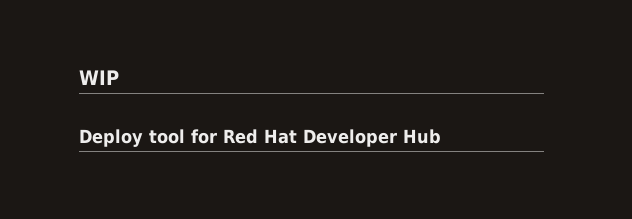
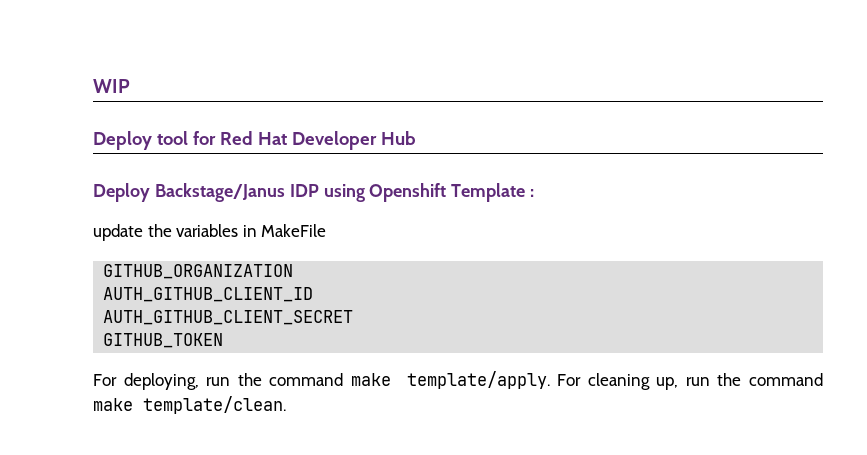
(441, 136) none -> [93,183,535,202] [93,224,327,241] [103,264,294,279] [103,287,314,302] [103,310,354,325] [103,333,224,348] [93,371,824,390] [93,396,286,414] // Deploy Backstage/Janus IDP using Openshift Template : // update the variables in MakeFile // GITHUB_ORGANIZATION // AUTH_GITHUB_CLIENT_ID // AUTH_GITHUB_CLIENT_SECRET // GITHUB_TOKEN // For deploying, run the command make template/apply. For cleaning up, run the command make template/clean.

